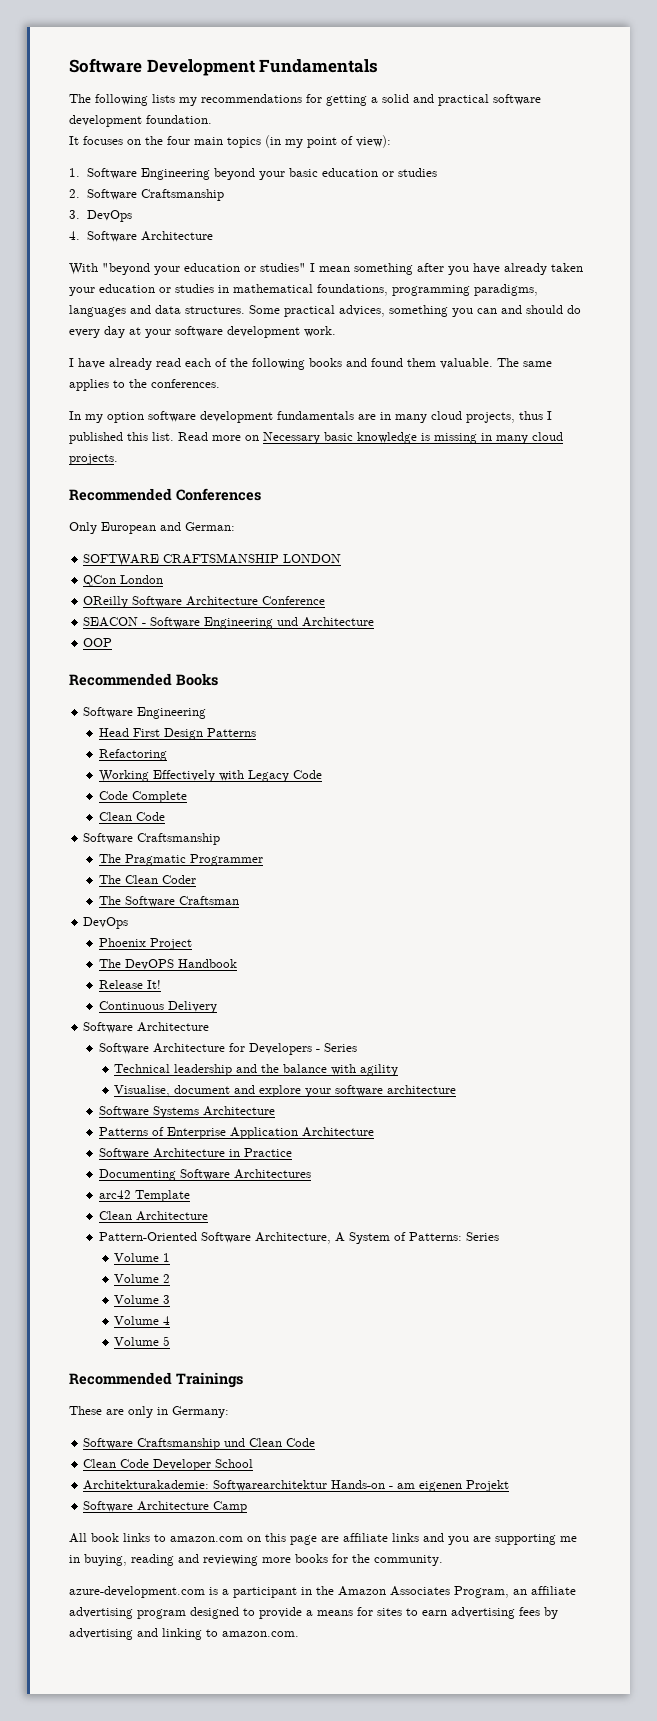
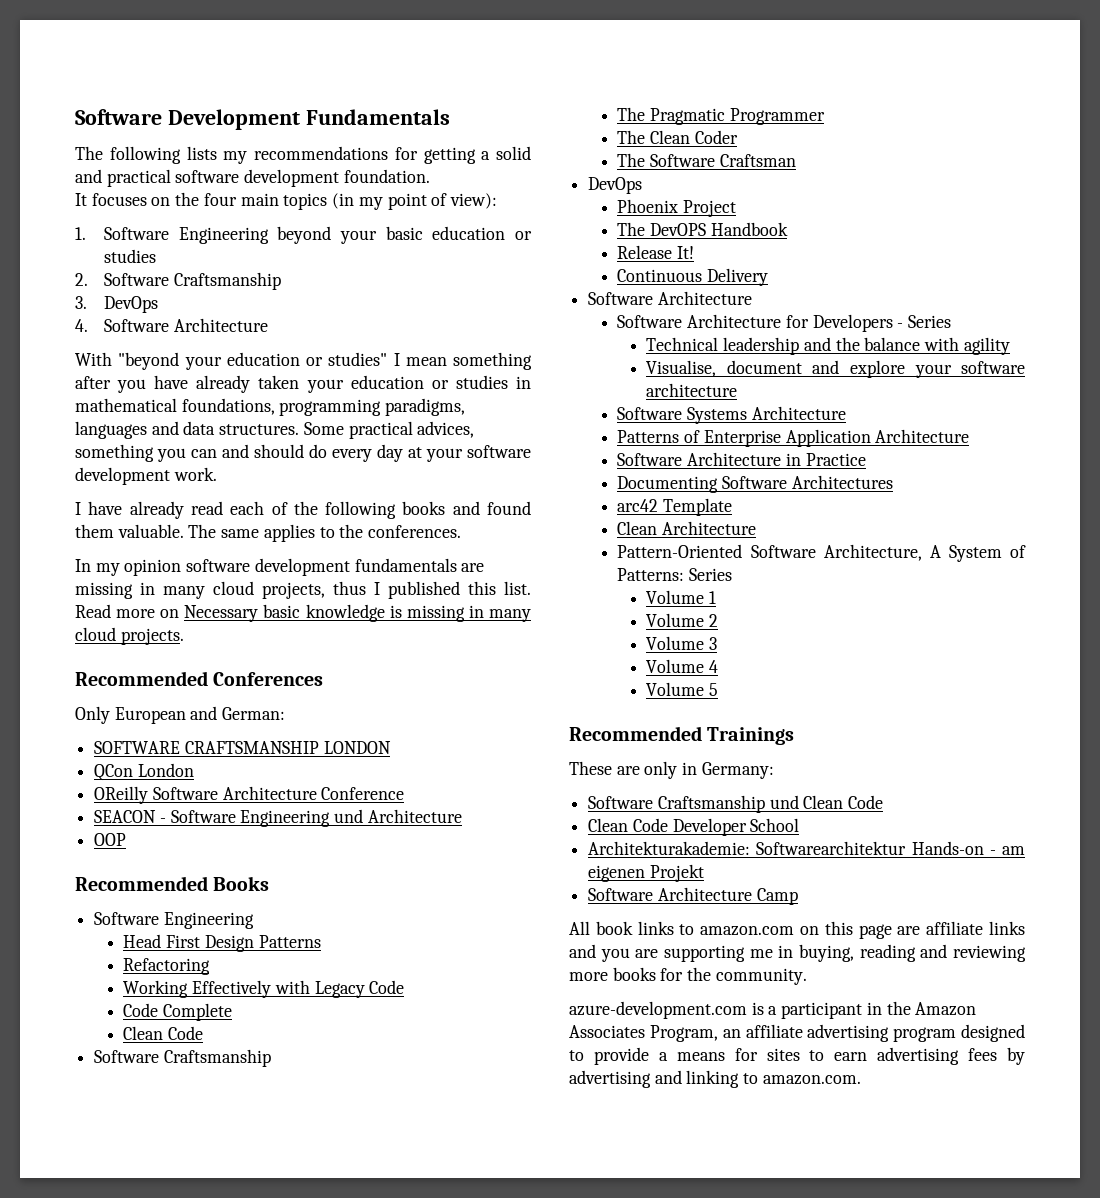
[107,412,144,423] option -> [124,559,182,576] opinion
(376, 417) none -> [75,582,133,599] missing

